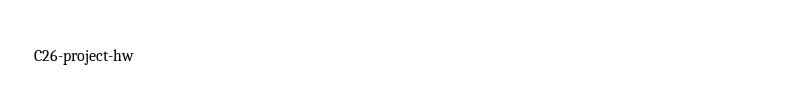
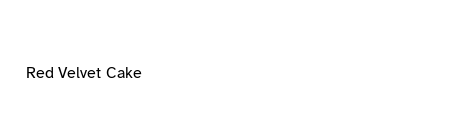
[34,49,134,65] C26-project-hw -> [26,67,142,78] Red Velvet Cake

